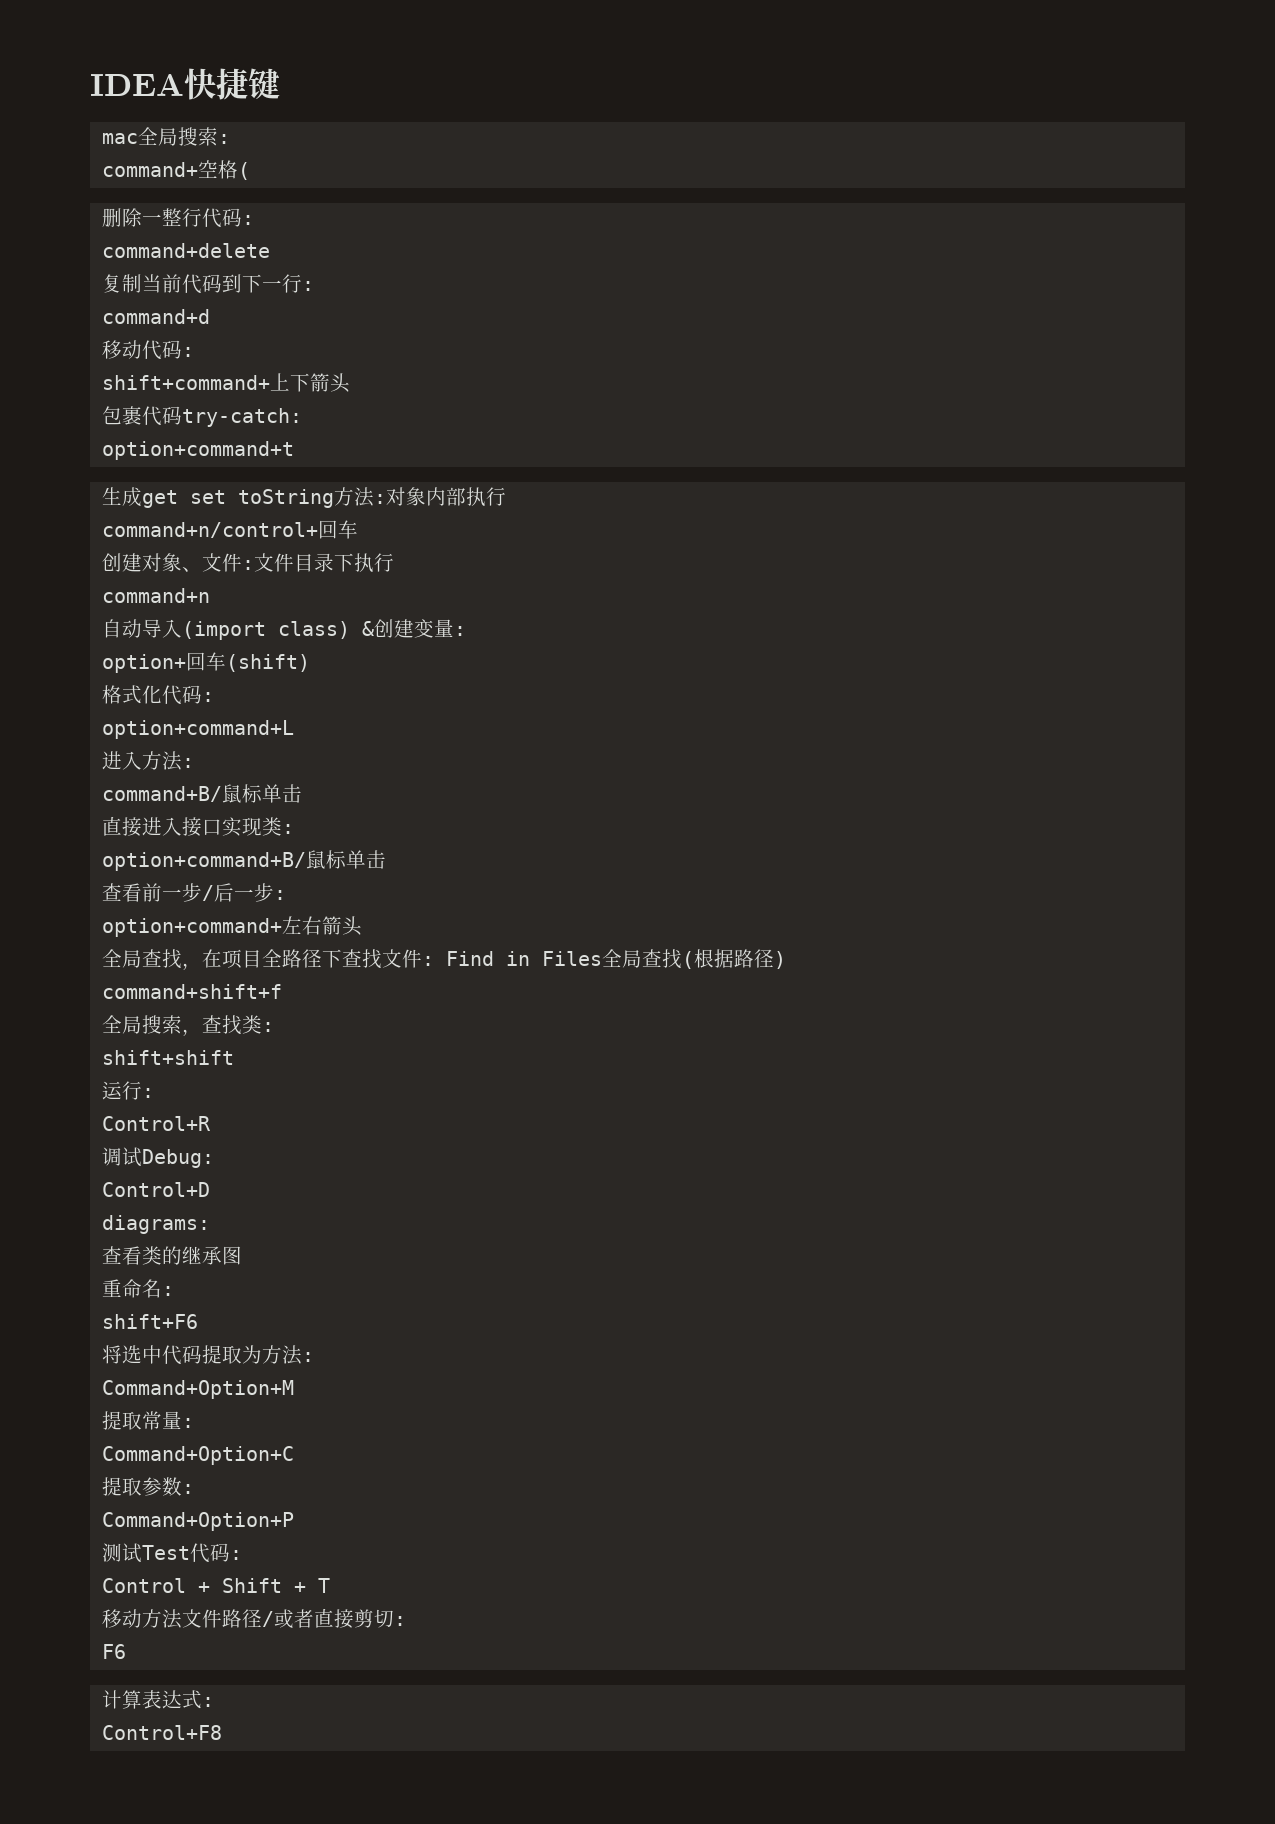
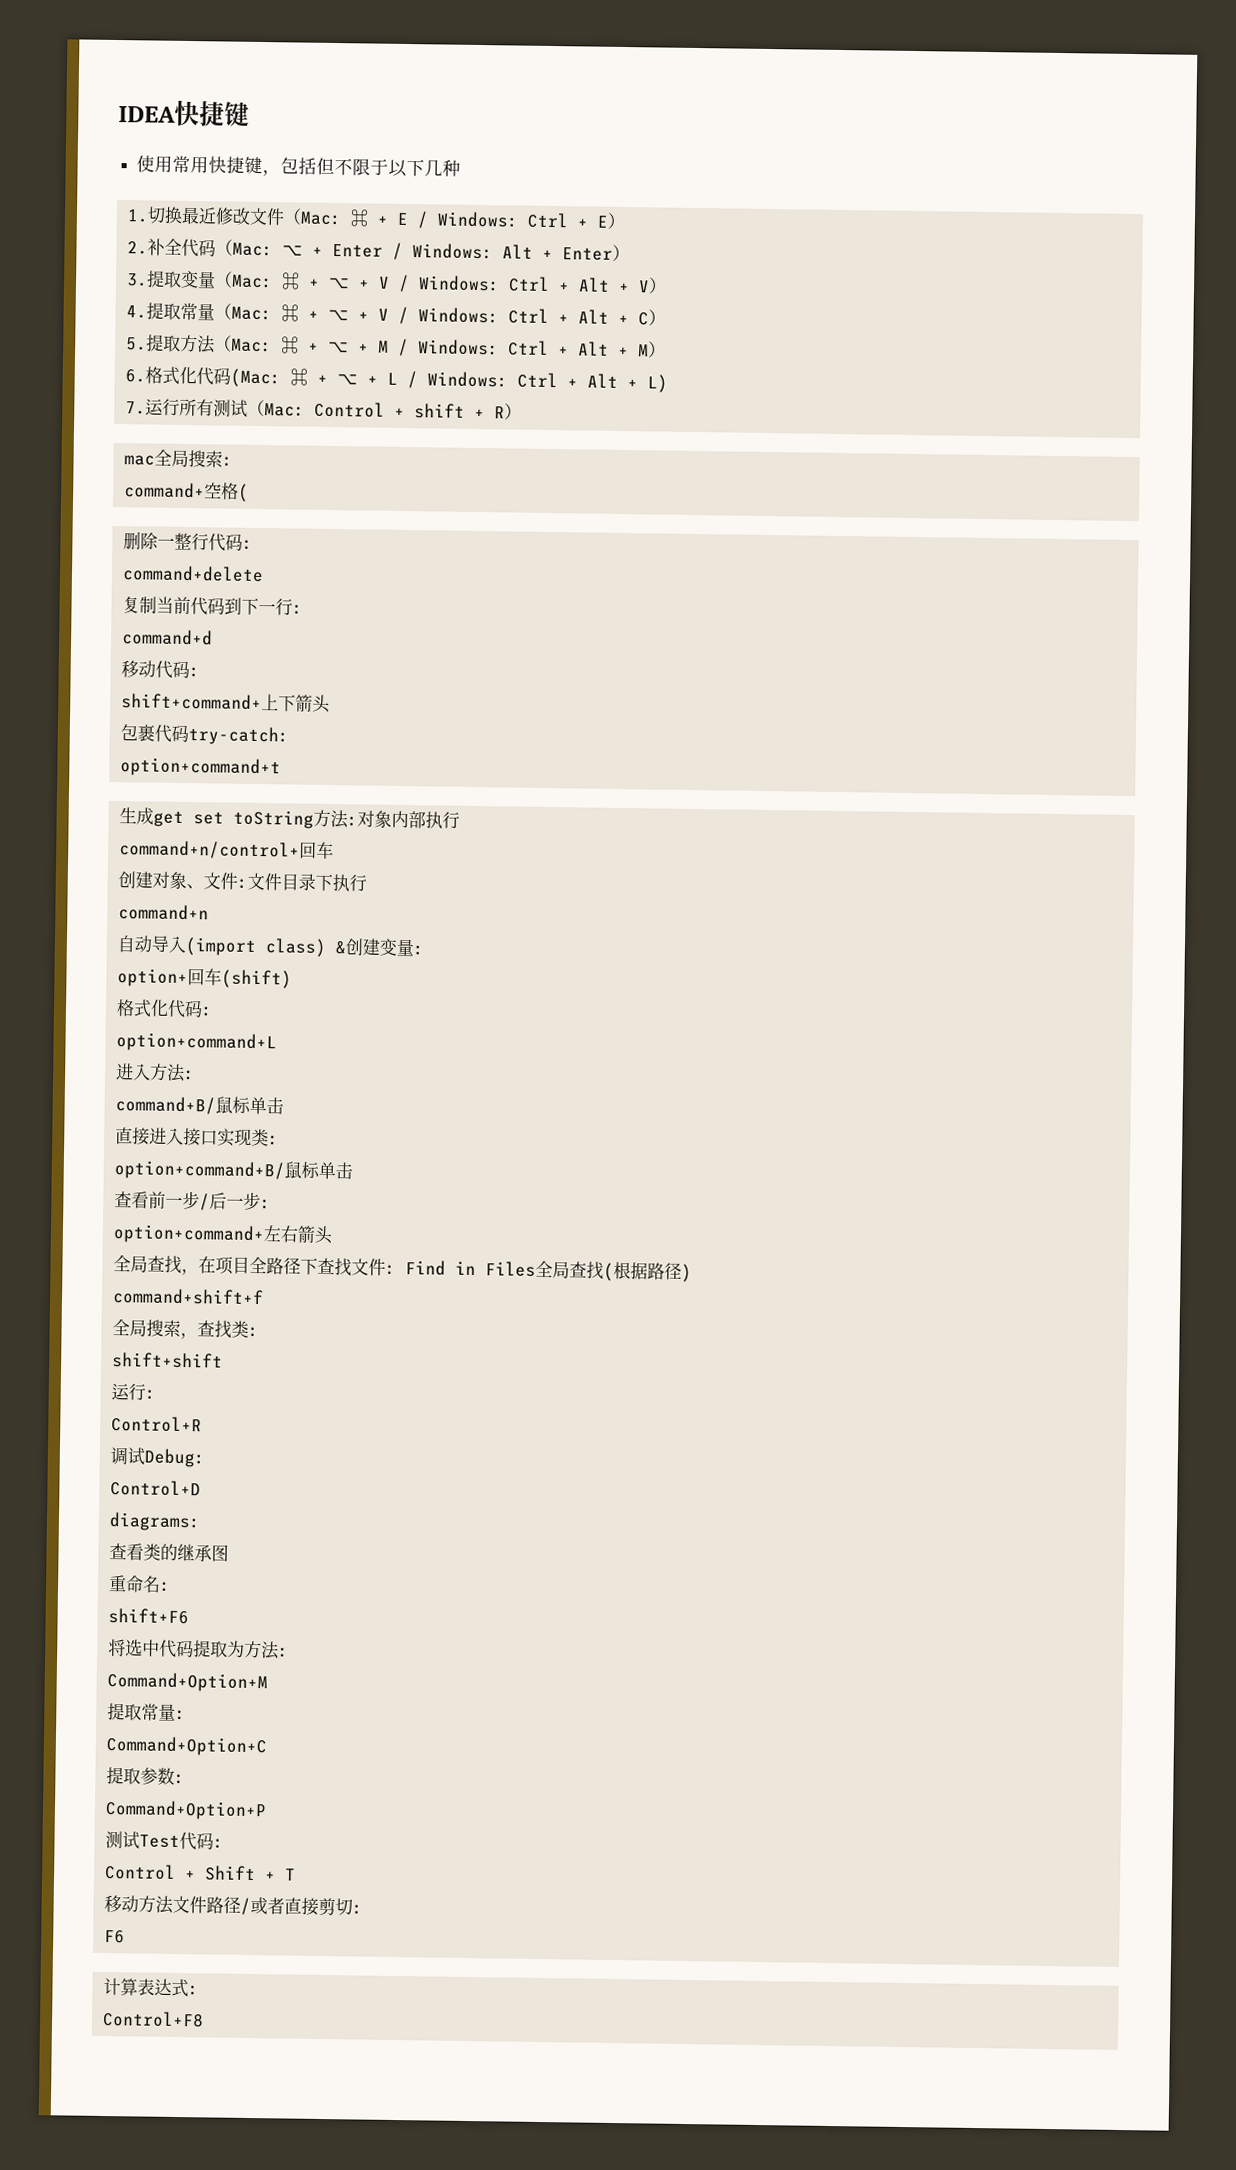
(280, 84) none -> [136,155,462,178] [126,206,626,230] [126,238,630,262] [125,270,667,294] [125,302,666,326] [125,334,666,358] [124,366,668,393] [124,398,522,420] // 使用常用快捷键，包括但不限于以下几种 // 1.切换最近修改文件（Mac: ⌘ + E / Windows: Ctrl + E） // 2.补全代码（Mac: ⌥ + Enter / Windows: Alt + Enter） // 3.提取变量（Mac: ⌘ + ⌥ + V / Windows: Ctrl + Alt + V） // 4.提取常量（Mac: ⌘ + ⌥ + V / Windows: Ctrl + Alt + C） // 5.提取方法（Mac: ⌘ + ⌥ + M / Windows: Ctrl + Alt + M） // 6.格式化代码(Mac: ⌘ + ⌥ + L / Windows: Ctrl + Alt + L) // 7.运行所有测试（Mac: Control + shift + R）

